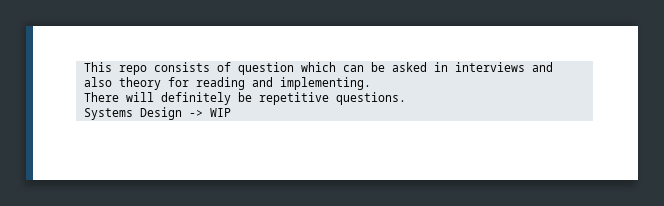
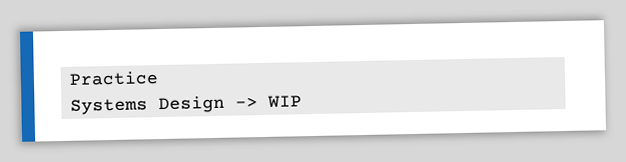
[83,62,553,75] [83,77,371,90] [83,92,406,105] This repo consists of question which can be asked in interviews and also theory for reading and implementing. // There will definitely be repetitive questions. -> [69,71,160,86] Practice

